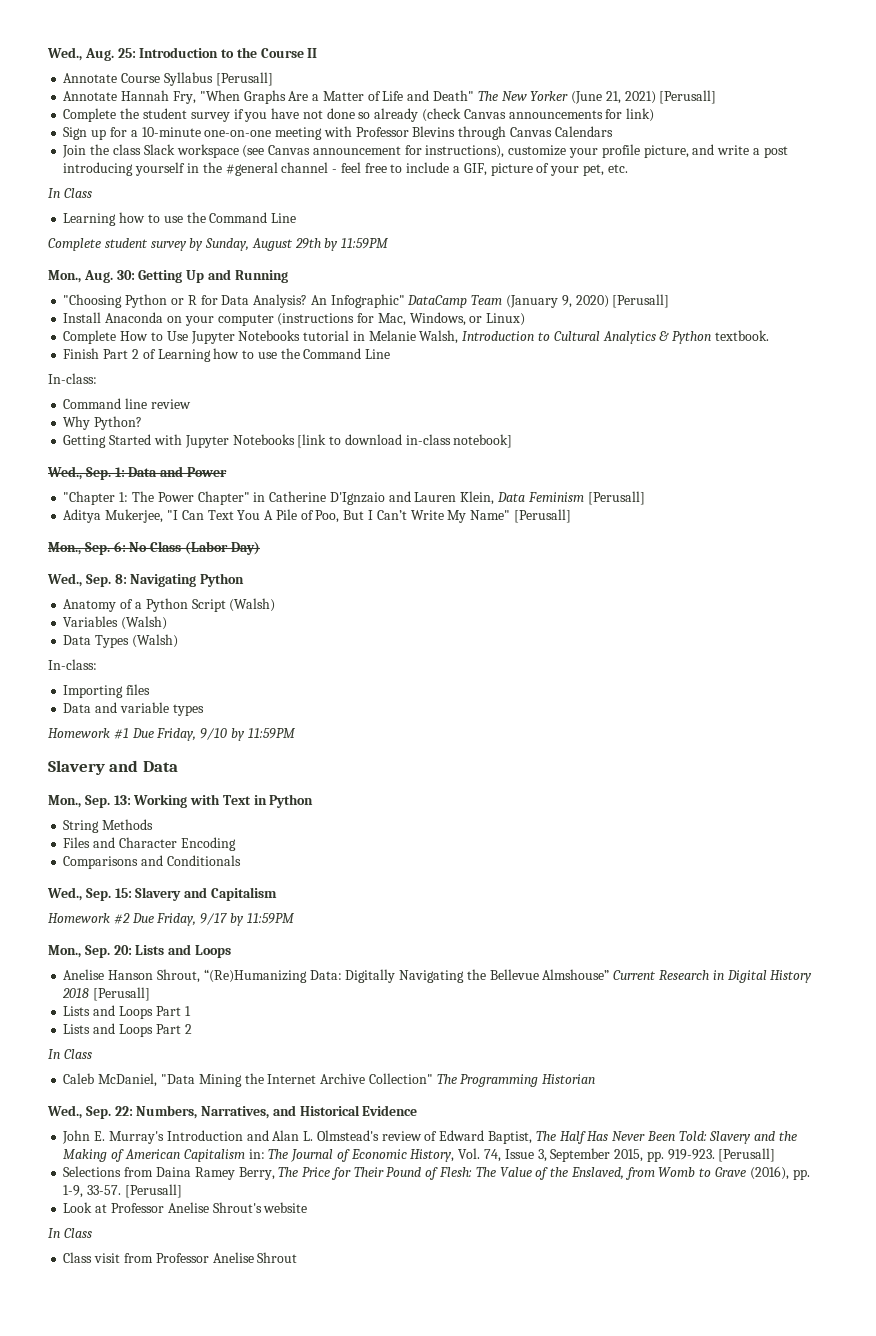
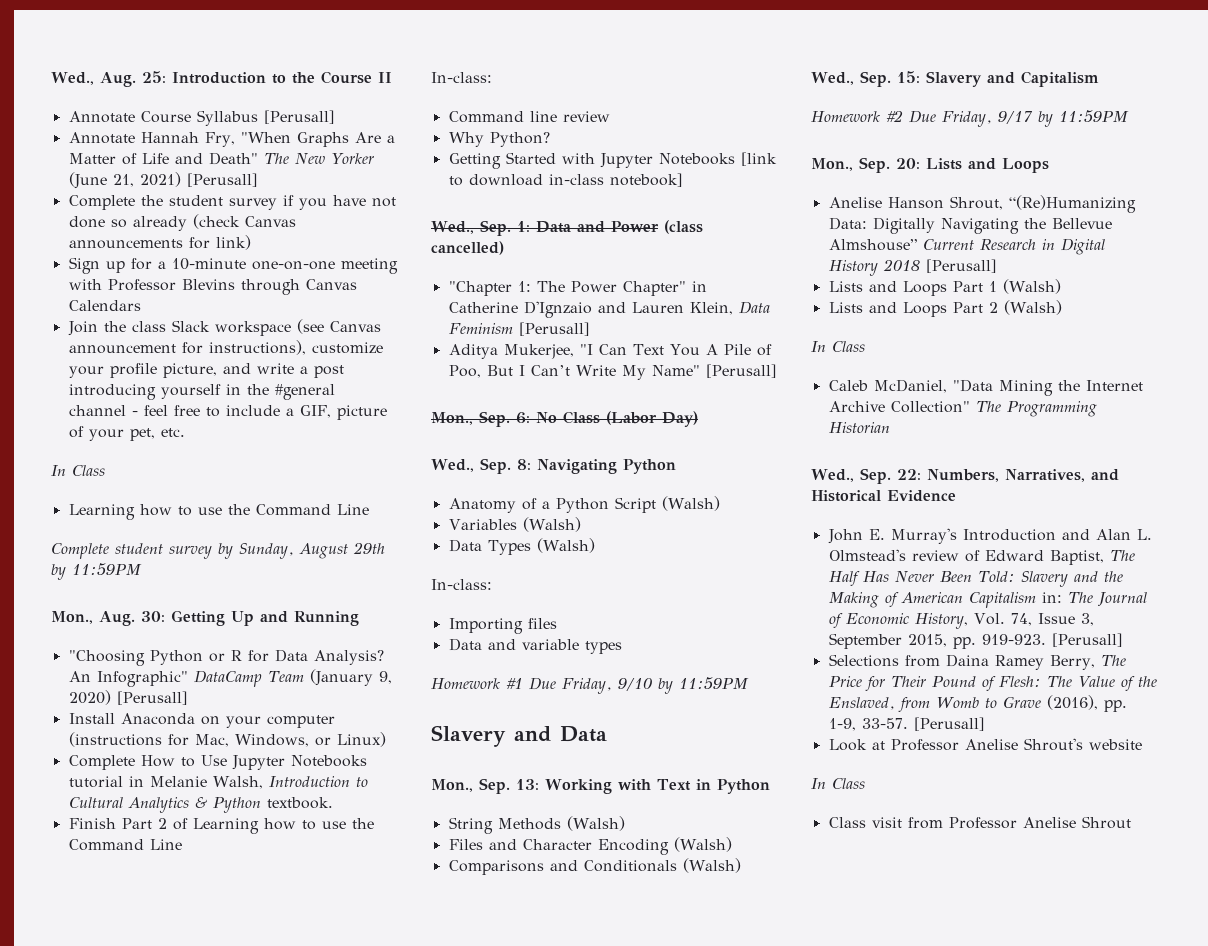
(227, 472) none -> [663,220,703,234] [431,241,504,255] (class cancelled)
(154, 824) none -> [566,816,625,831] (Walsh)
(236, 844) none -> [673,837,732,852] (Walsh)
(241, 860) none -> [682,858,741,873] (Walsh)
(191, 1011) none -> [1002,279,1061,294] (Walsh)
(192, 1029) none -> [1003,300,1062,315] (Walsh)

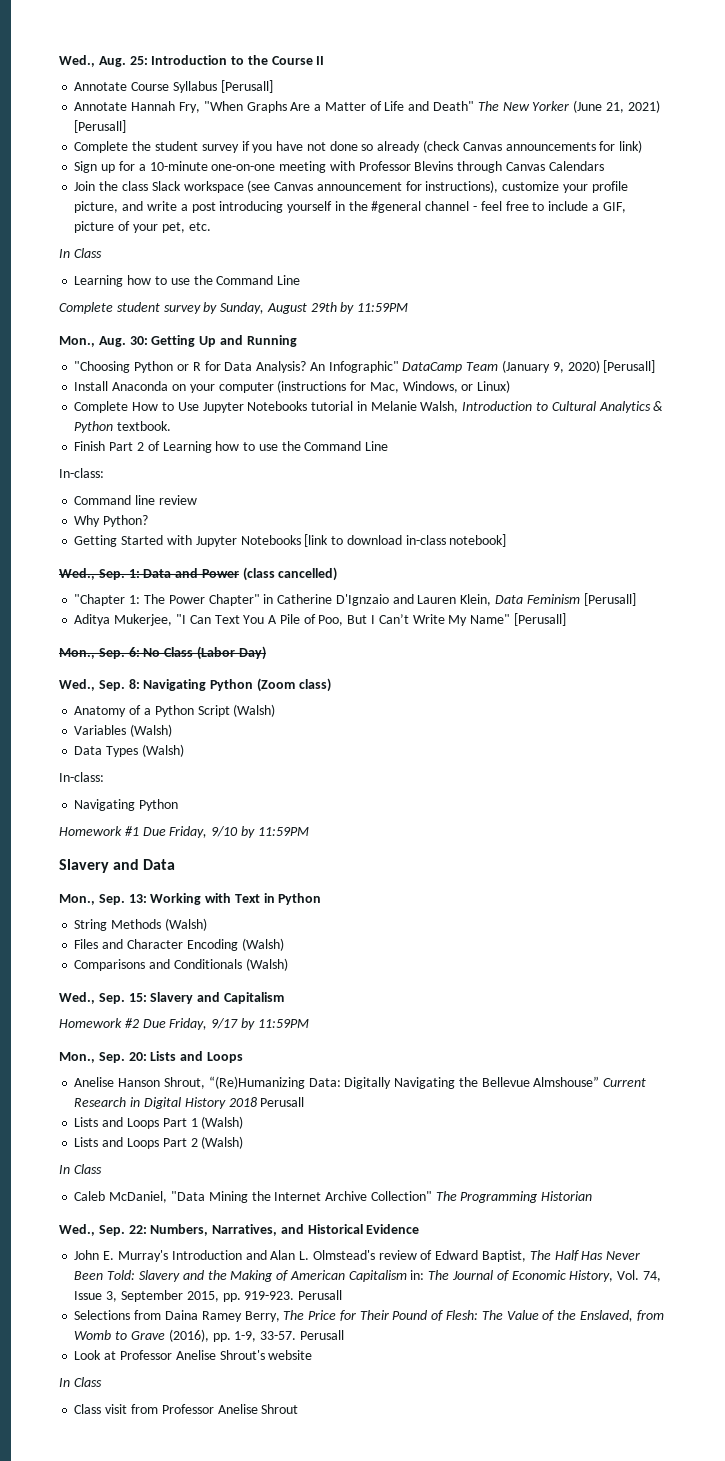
(676, 466) none -> [256,678,331,692] (Zoom class)
[448,618,557,634] [448,638,622,654] Importing files // Data and variable types -> [74,799,179,811] Navigating Python
[925,259,997,273] [Perusall] -> [260,1097,305,1107] Perusall
[1051,633,1123,647] [Perusall] -> [298,1290,343,1300] Perusall
[913,717,985,731] [Perusall] -> [299,1330,344,1340] Perusall

